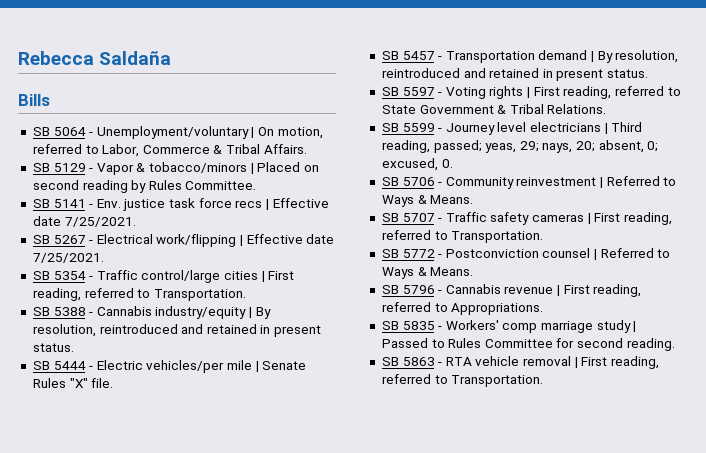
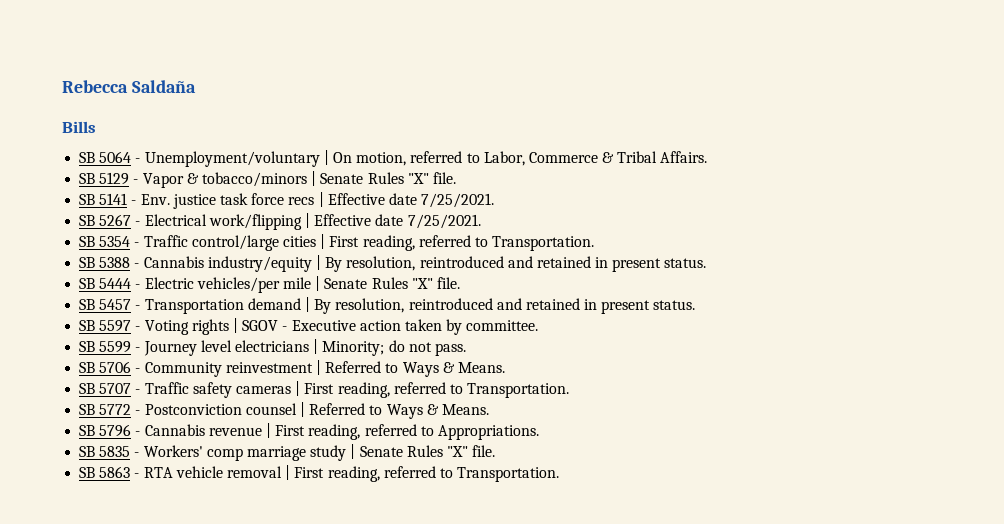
[257,162,320,172] [32,180,257,193] Placed on second reading by Rules Committee. -> [320,172,456,184] Senate Rules "X" file.
[533,86,681,99] [381,104,607,114] First reading, referred to State Government & Tribal Relations. -> [242,319,539,335] SGOV - Executive action taken by committee.
[611,122,643,132] [381,140,659,153] [381,158,453,171] Third reading, passed; yeas, 29; nays, 20; absent, 0; excused, 0. -> [322,340,466,356] Minority; do not pass.
[381,338,675,351] Passed to Rules Committee for second reading. -> [359,445,496,457] Senate Rules "X" file.

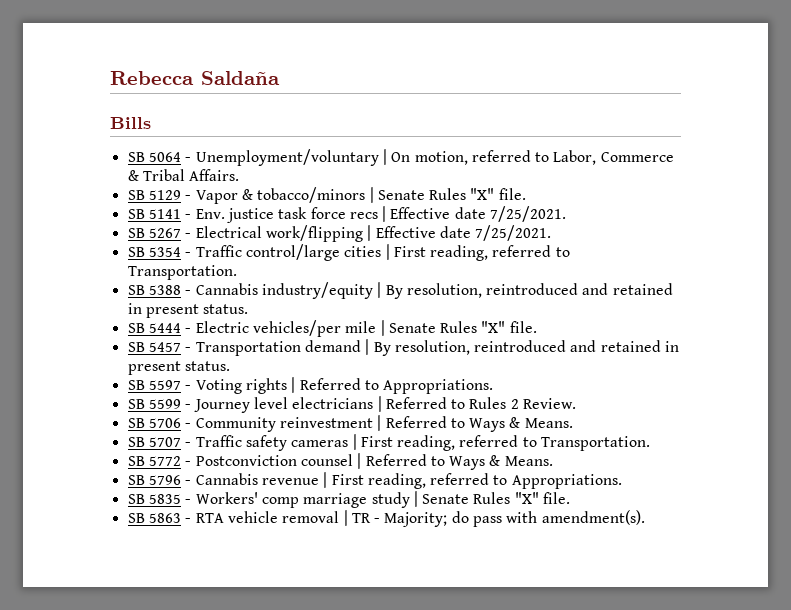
[242,319,539,335] SGOV - Executive action taken by committee. -> [299,378,494,394] Referred to Appropriations.
[322,340,466,356] Minority; do not pass. -> [385,397,577,409] Referred to Rules 2 Review.
[294,466,560,482] First reading, referred to Transportation. -> [351,510,645,527] TR - Majority; do pass with amendment(s).

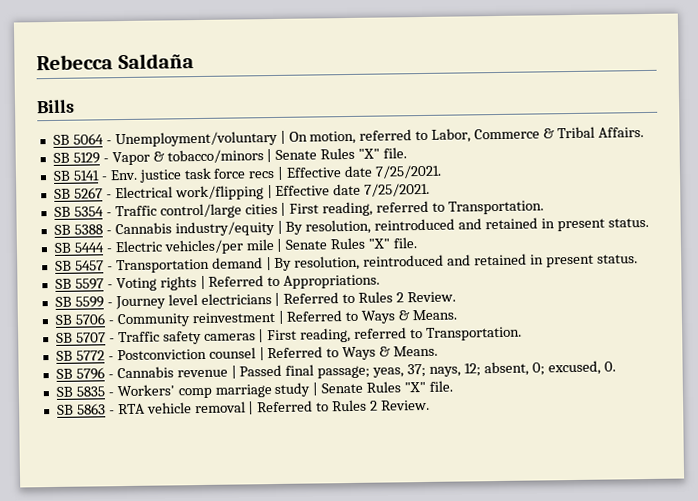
[331,473,622,489] First reading, referred to Appropriations. -> [239,360,616,379] Passed final passage; yeas, 37; nays, 12; absent, 0; excused, 0.
[351,510,645,527] TR - Majority; do pass with amendment(s). -> [257,399,431,413] Referred to Rules 2 Review.

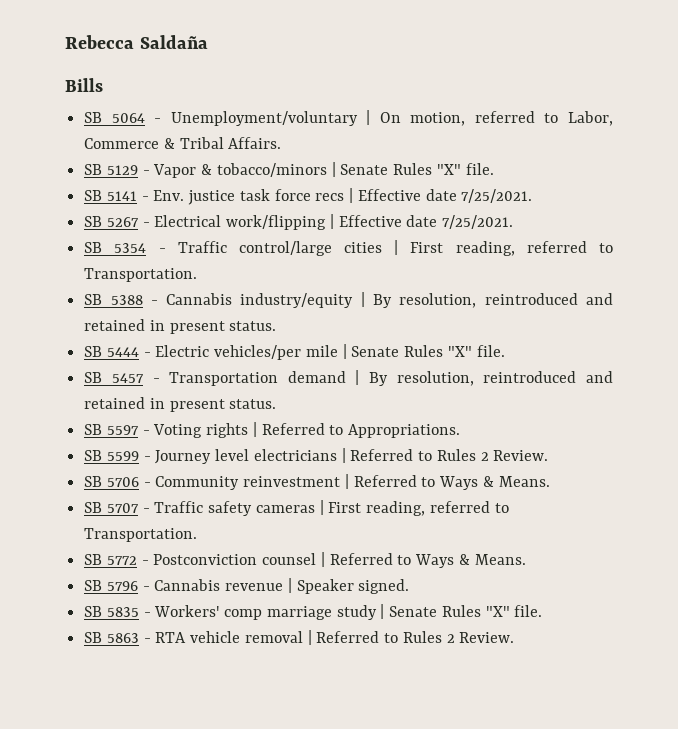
[239,360,616,379] Passed final passage; yeas, 37; nays, 12; absent, 0; excused, 0. -> [296,579,410,594] Speaker signed.

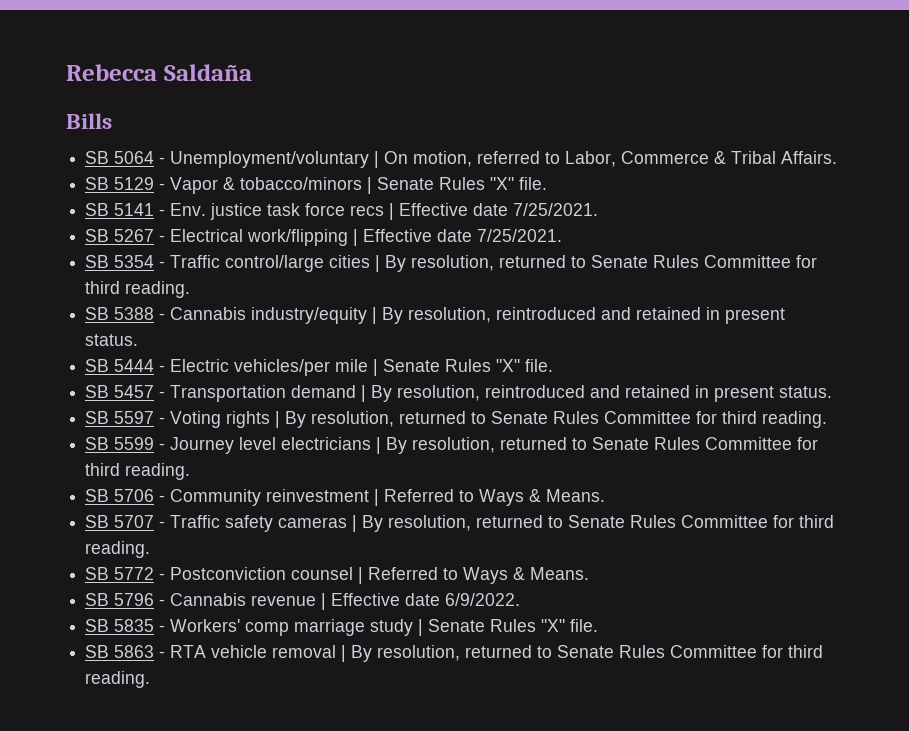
[410,241,613,256] [84,268,198,282] First reading, referred to Transportation. -> [385,255,818,272] [85,281,191,298] By resolution, returned to Senate Rules Committee for third reading.
[261,423,461,438] Referred to Appropriations. -> [285,411,828,428] By resolution, returned to Senate Rules Committee for third reading.
[350,449,549,461] Referred to Rules 2 Review. -> [386,437,819,454] [85,463,191,480] By resolution, returned to Senate Rules Committee for third reading.
[328,501,509,516] [84,528,198,542] First reading, referred to Transportation. -> [362,515,835,532] [85,541,151,558] By resolution, returned to Senate Rules Committee for third reading.
[296,579,410,594] Speaker signed. -> [331,593,521,606] Effective date 6/9/2022.
[316,631,515,643] Referred to Rules 2 Review. -> [351,645,824,662] [85,671,151,688] By resolution, returned to Senate Rules Committee for third reading.

